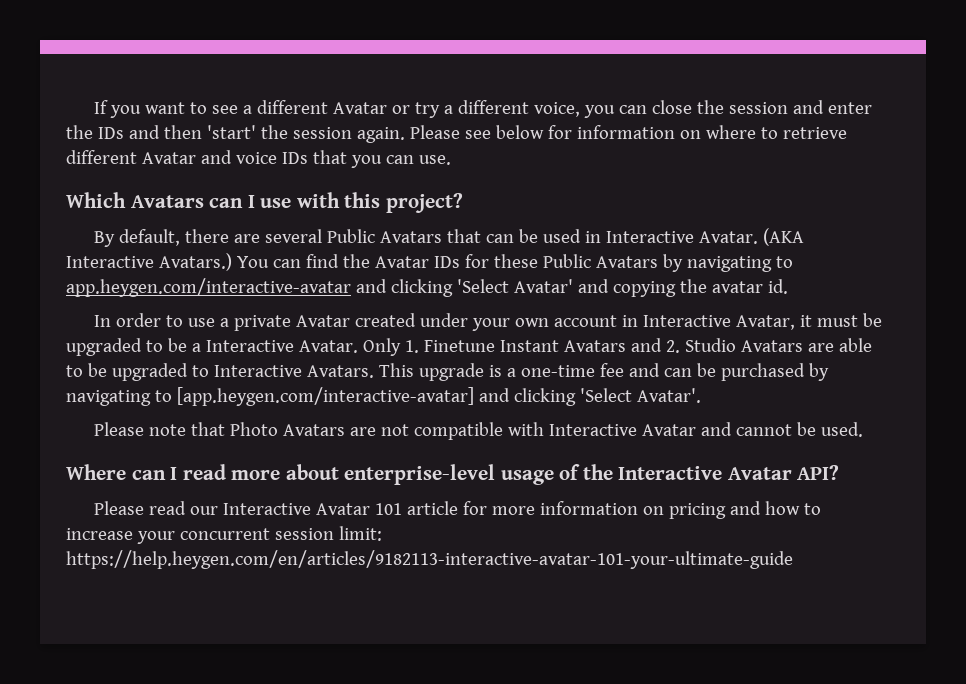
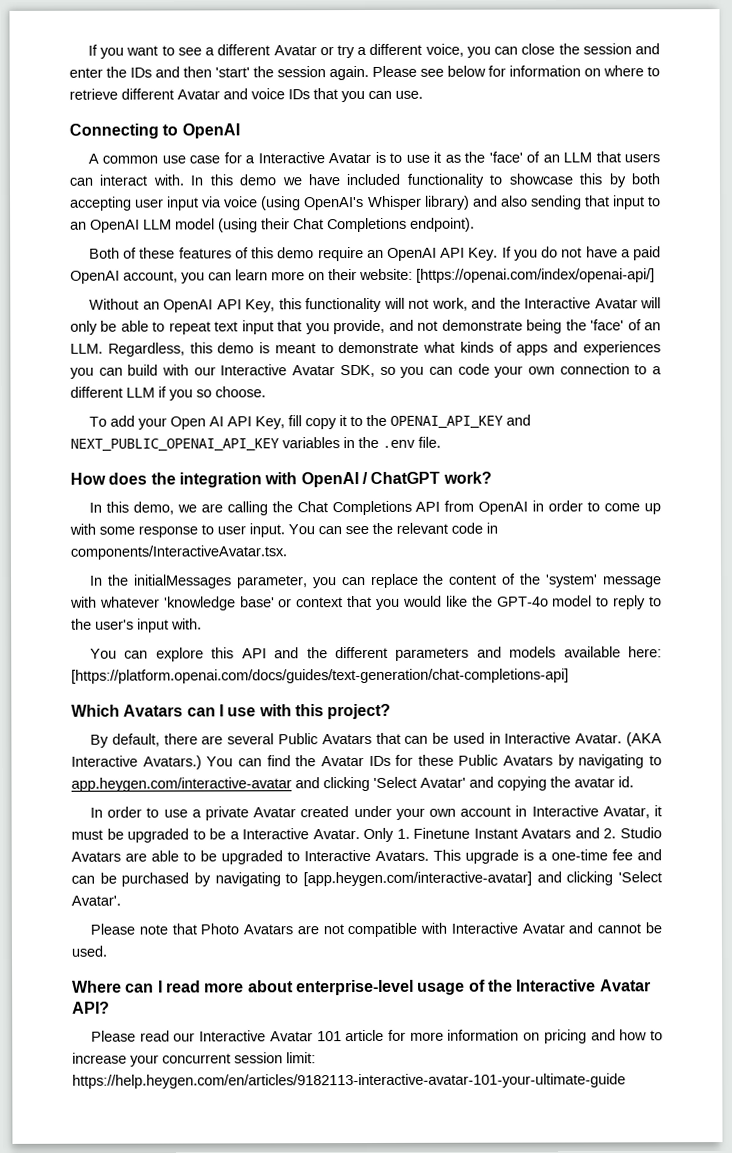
(451, 160) none -> [69,123,240,139] [88,151,660,164] [69,173,660,188] [70,195,661,211] [70,217,475,233] [89,246,661,262] [70,268,655,284] [89,297,661,313] [70,319,662,335] [70,341,661,357] [70,363,662,379] [70,386,266,401] [89,414,532,430] [70,436,441,452] [70,471,492,488] [89,500,662,516] [69,522,498,538] [70,545,287,560] [89,573,662,589] [70,595,663,611] [71,618,202,633] [90,646,662,662] [71,668,569,684] // Connecting to OpenAI // A common use case for a Interactive Avatar is to use it as the 'face' of an LLM that users can interact with. In this demo we have included functionality to showcase this by both accepting user input via voice (using OpenAI's Whisper library) and also sending that input to an OpenAI LLM model (using their Chat Completions endpoint). // Both of these features of this demo require an OpenAI API Key. If you do not have a paid OpenAI account, you can learn more on their website: [https://openai.com/index/openai-api/] // Without an OpenAI API Key, this functionality will not work, and the Interactive Avatar will only be able to repeat text input that you provide, and not demonstrate being the 'face' of an LLM. Regardless, this demo is meant to demonstrate what kinds of apps and experiences you can build with our Interactive Avatar SDK, so you can code your own connection to a different LLM if you so choose. // To add your Open AI API Key, fill copy it to the OPENAI_API_KEY and NEXT_PUBLIC_OPENAI_API_KEY variables in the .env file. // How does the integration with OpenAI / ChatGPT work? // In this demo, we are calling the Chat Completions API from OpenAI in order to come up with some response to user input. You can see the relevant code in components/InteractiveAvatar.tsx. // In the initialMessages parameter, you can replace the content of the 'system' message with whatever 'knowledge base' or context that you would like the GPT-4o model to reply to the user's input with. // You can explore this API and the different parameters and models available here: [https://platform.openai.com/docs/guides/text-generation/chat-completions-api]

